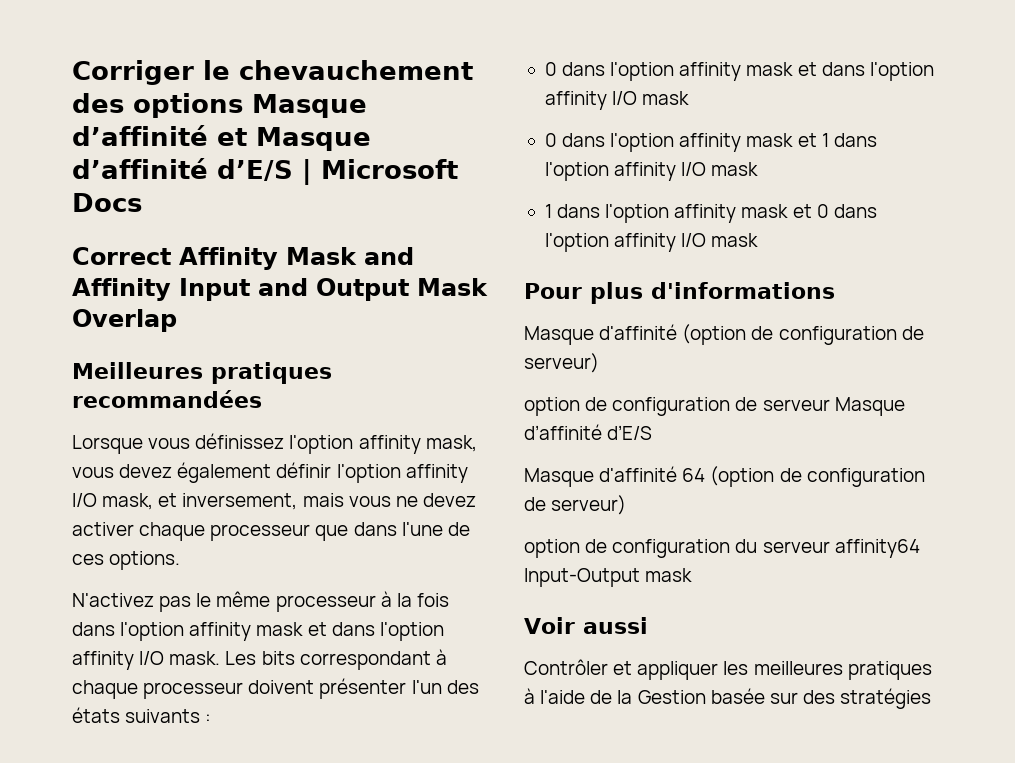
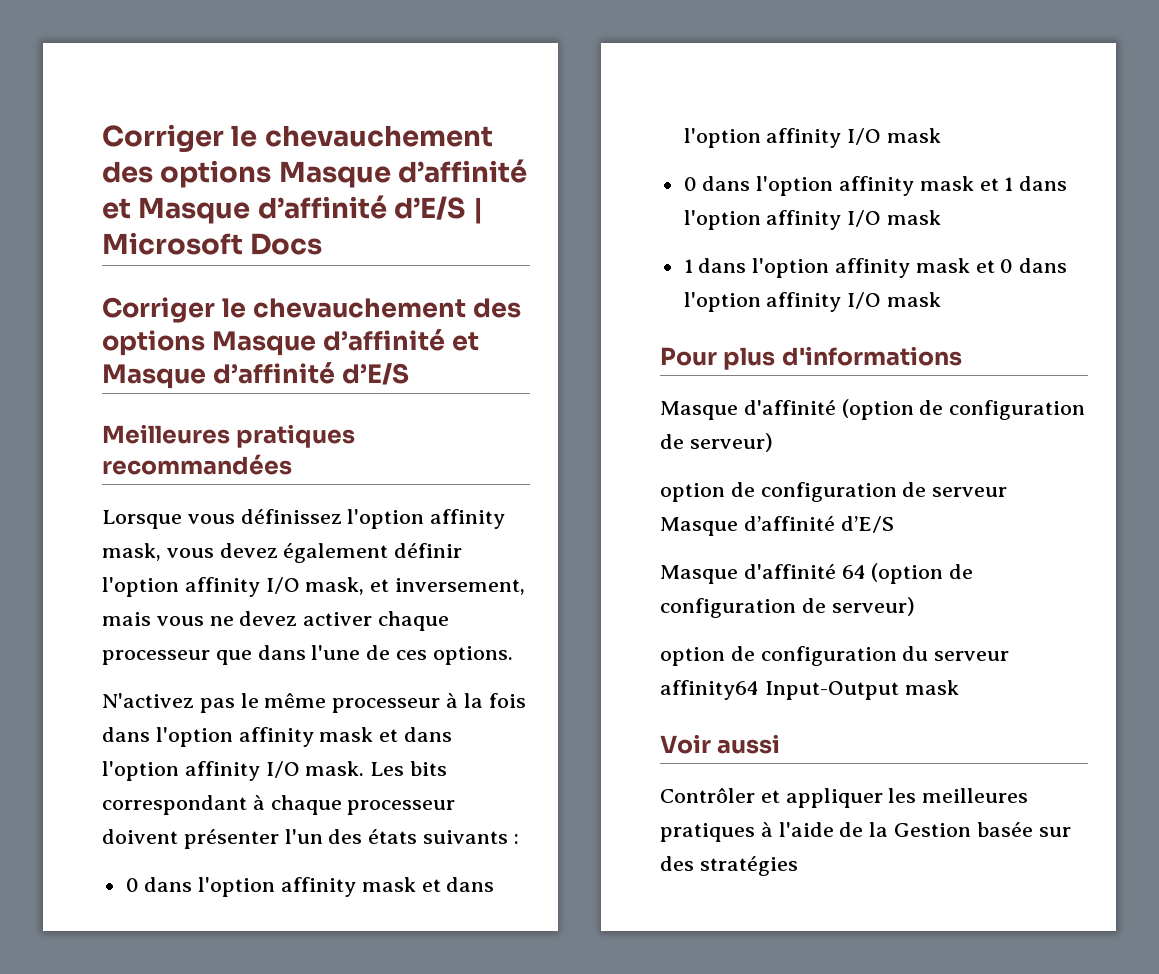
[72,247,414,270] [72,278,488,301] [72,309,177,332] Correct Affinity Mask and Affinity Input and Output Mask Overlap -> [102,297,521,323] [102,329,479,356] [102,362,409,389] Corriger le chevauchement des options Masque d’affinité et Masque d’affinité d’E/S

